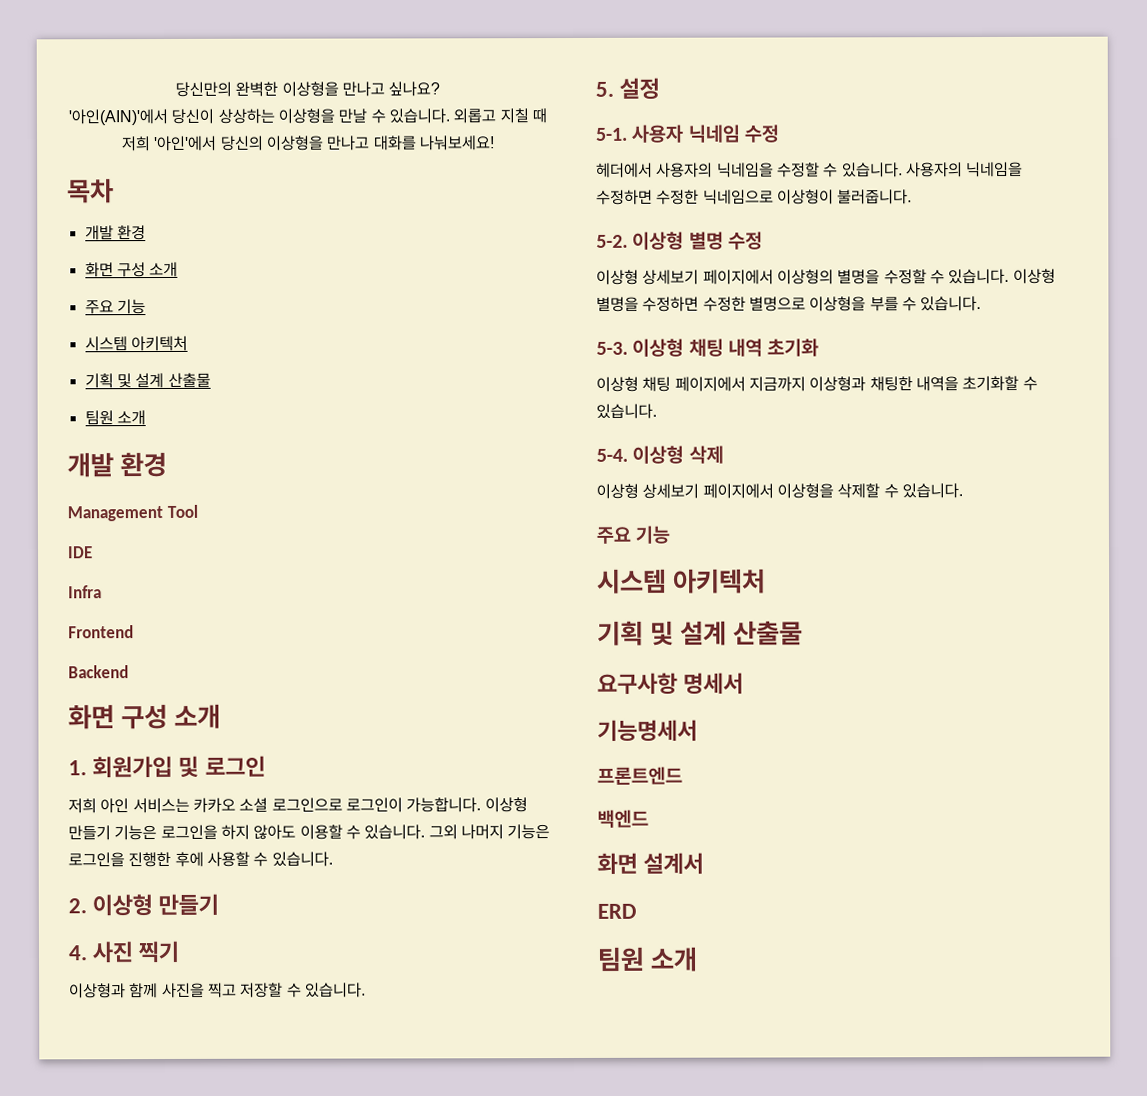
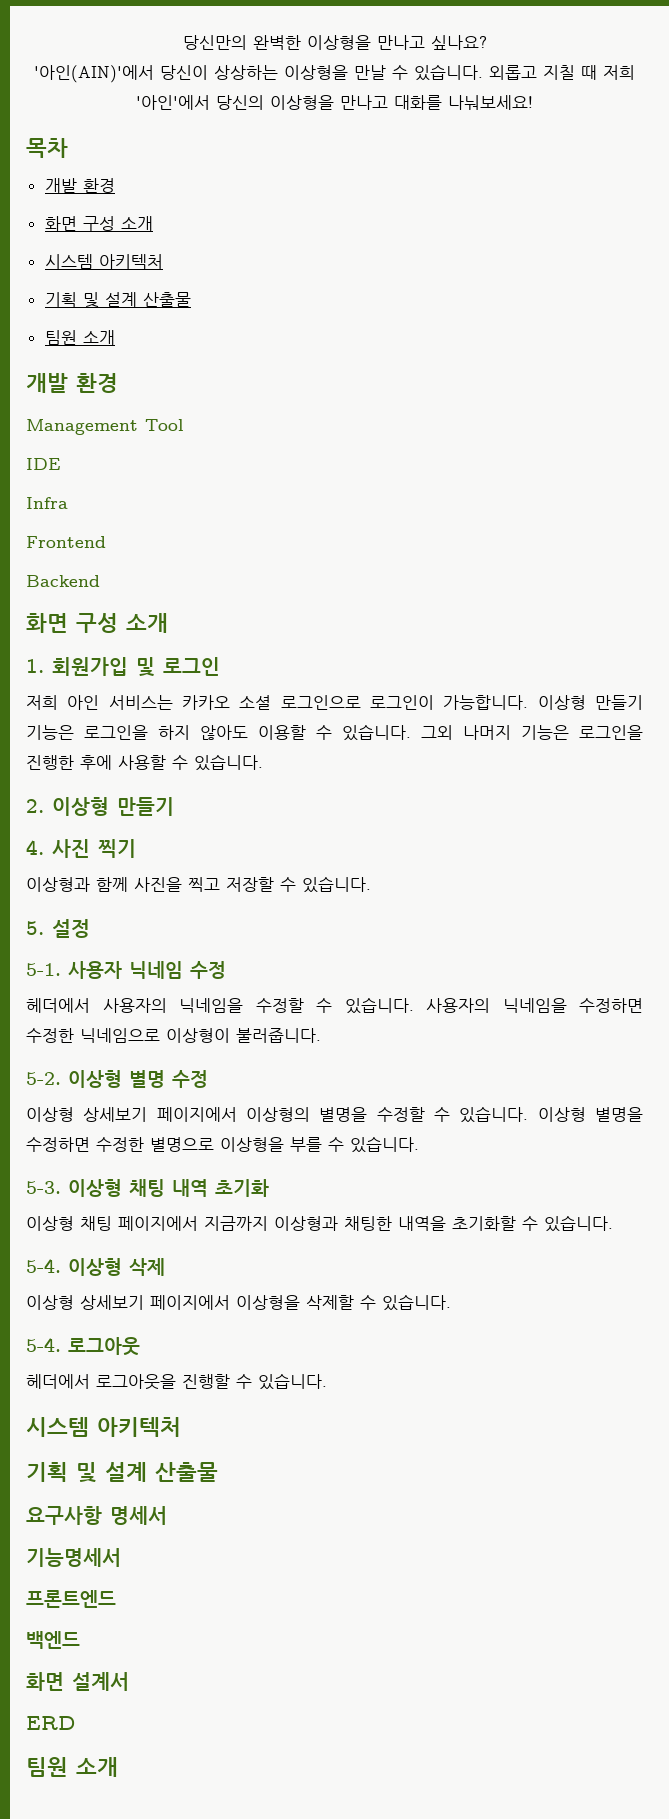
[84,299,146,315] // 주요 기능 -> (153, 223) none
[596,525,671,544] 주요 기능 -> [26,1337,140,1356] [26,1373,327,1390] 5-4. 로그아웃 // 헤더에서 로그아웃을 진행할 수 있습니다.

